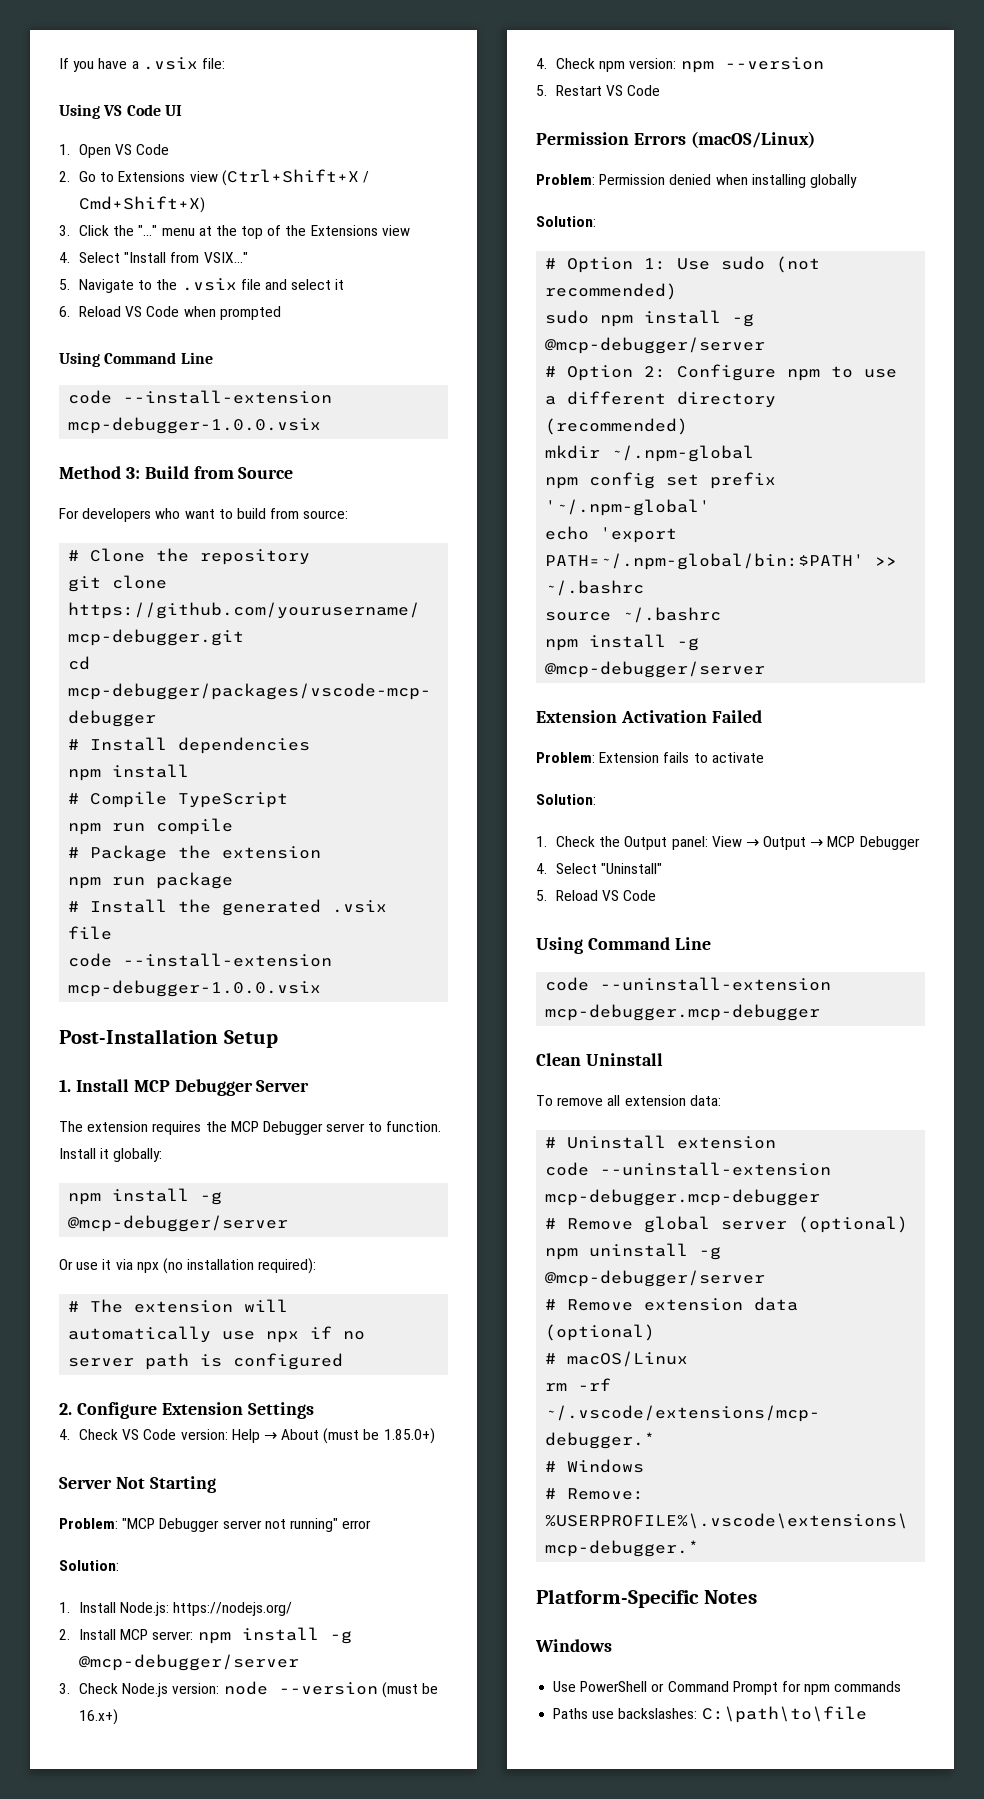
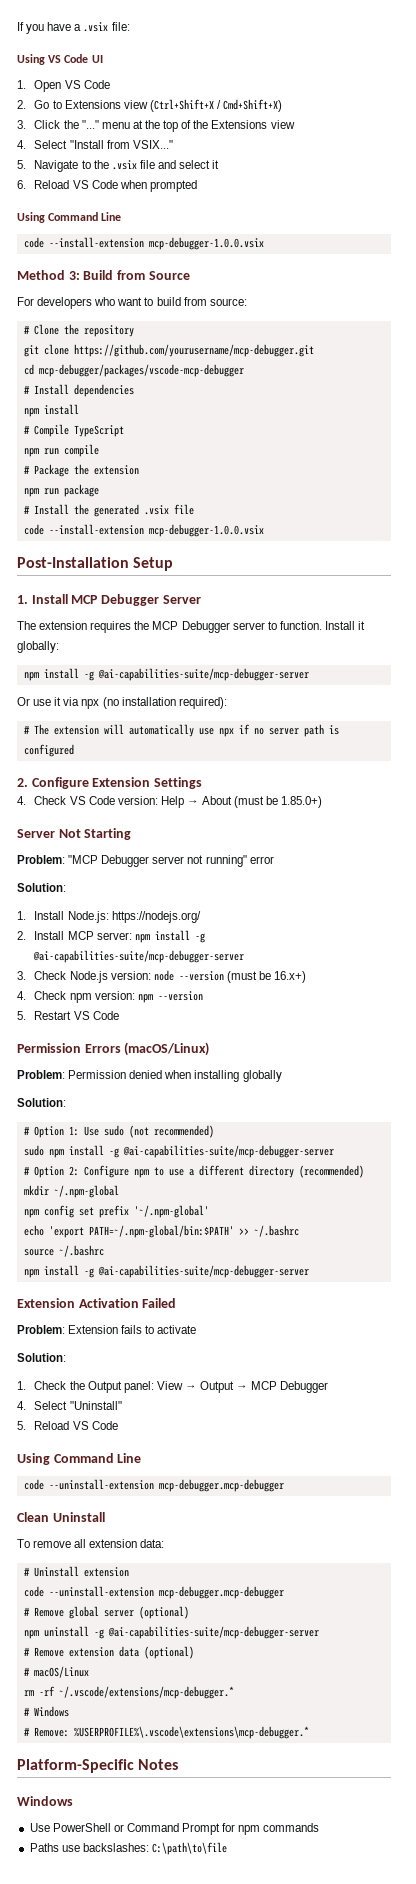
[68,1215,289,1232] @mcp-debugger/server -> [97,668,309,681] @ai-capabilities-suite/mcp-debugger-server
[79,1654,300,1671] @mcp-debugger/server -> [33,950,245,963] @ai-capabilities-suite/mcp-debugger-server
[545,337,766,354] @mcp-debugger/server -> [122,1145,334,1158] @ai-capabilities-suite/mcp-debugger-server
[545,661,766,678] @mcp-debugger/server -> [97,1265,309,1278] @ai-capabilities-suite/mcp-debugger-server
[545,1270,766,1287] @mcp-debugger/server -> [107,1626,319,1639] @ai-capabilities-suite/mcp-debugger-server

